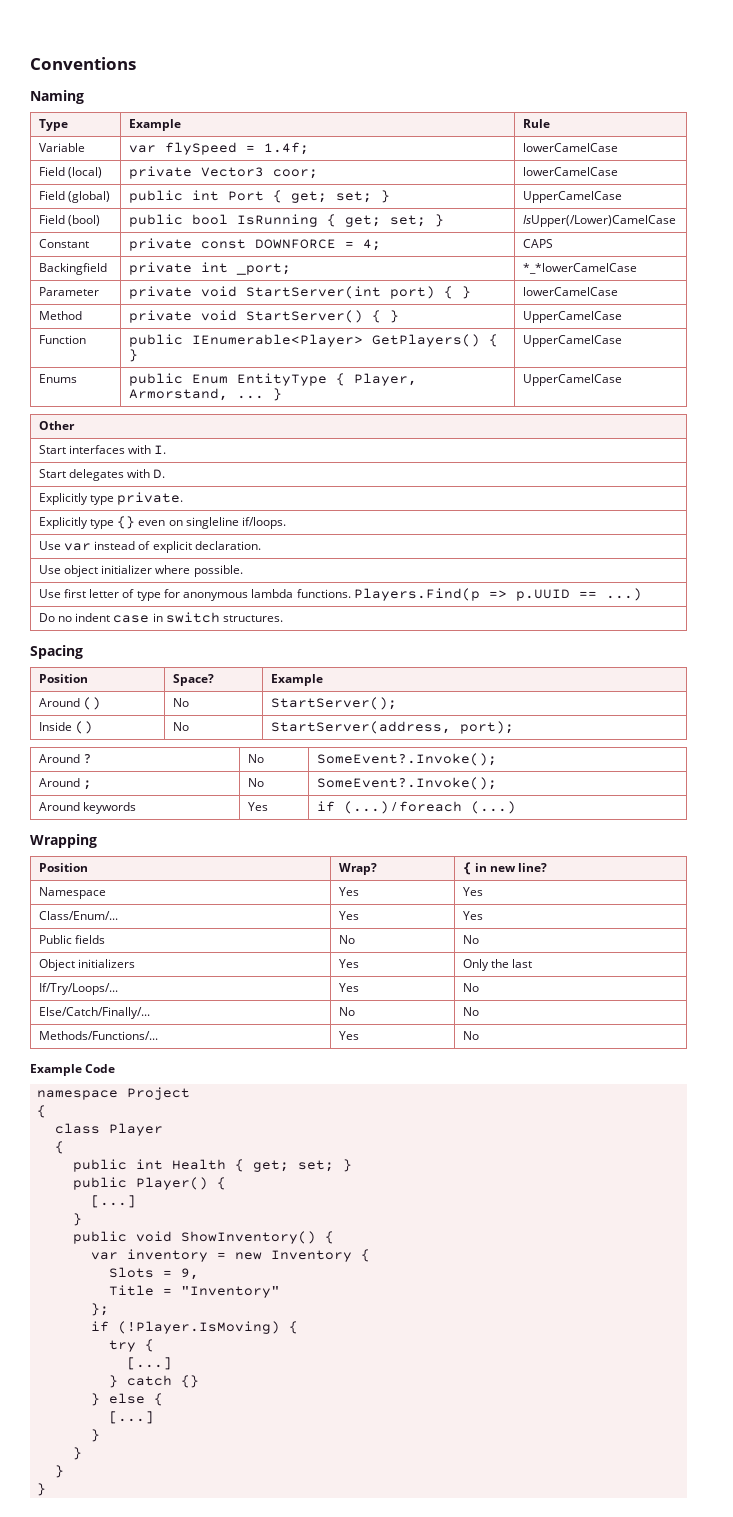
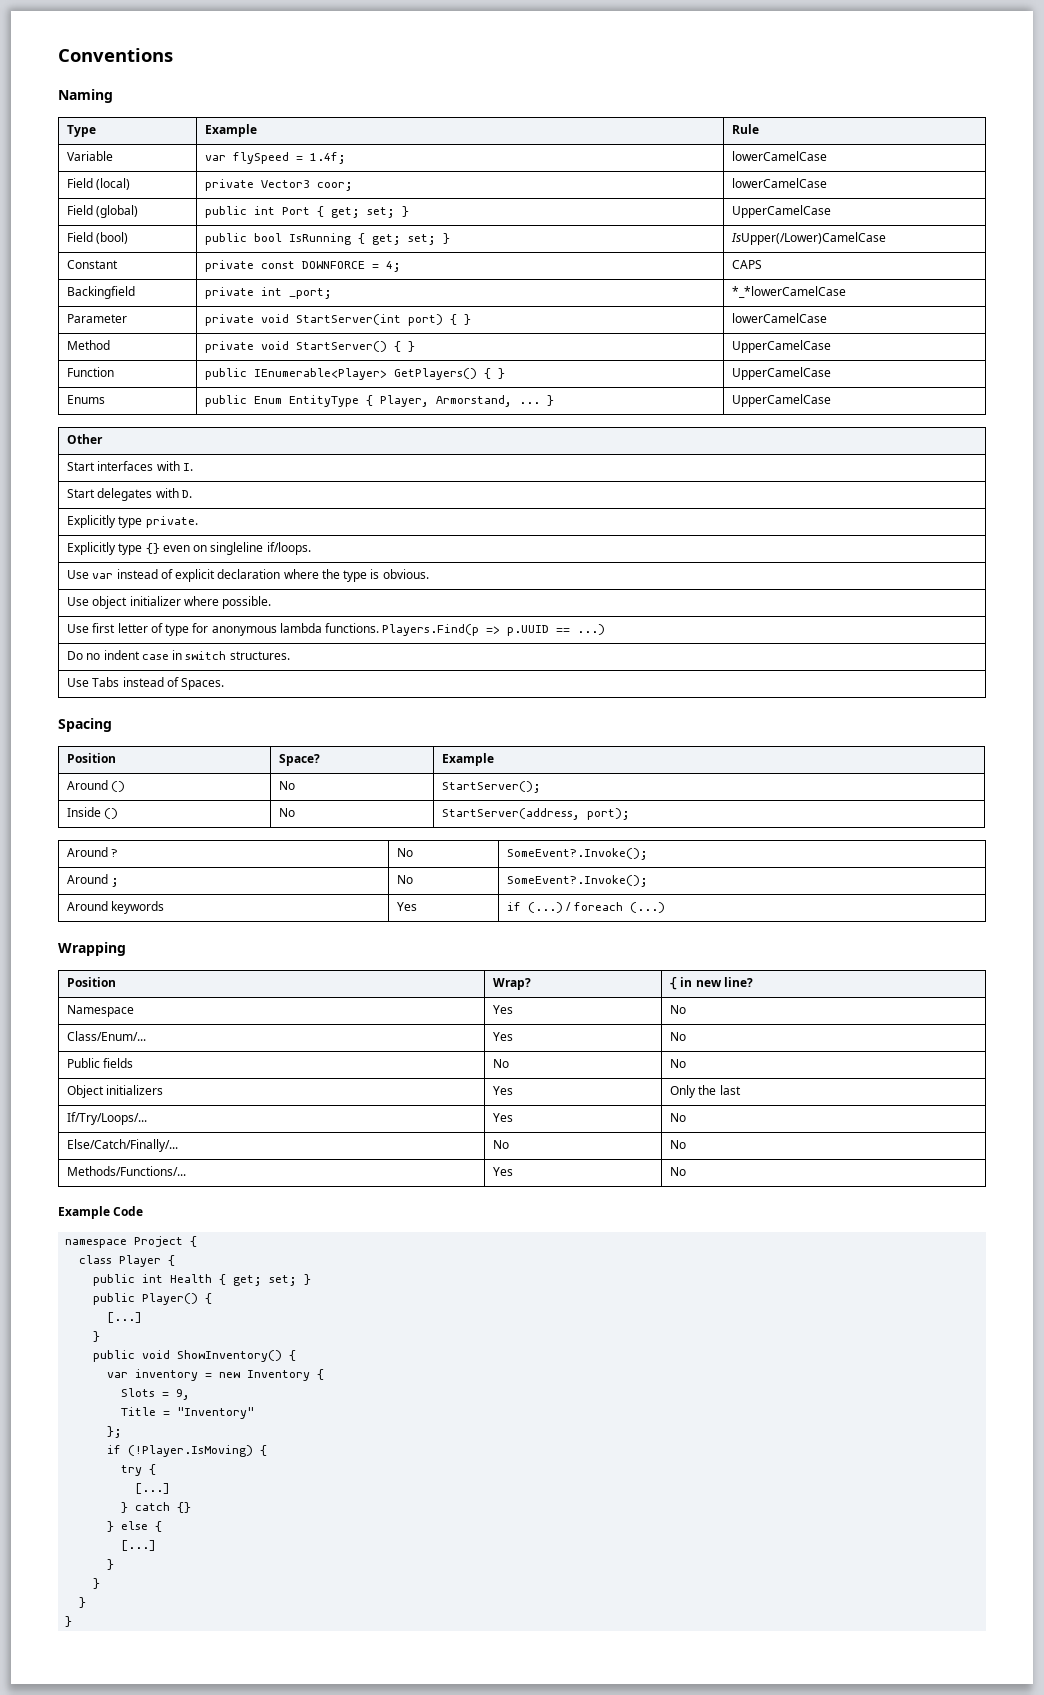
[194,541,261,550] declaration. -> [217,569,429,582] declaration where the type is obvious.
(284, 618) none -> [67,677,225,690] // Use Tabs instead of Spaces.
[462,887,483,896] Yes -> [670,1005,687,1014] No
[462,911,483,920] Yes -> [670,1032,687,1041] No
(191, 1093) // -> (184, 1241) none
(164, 1129) // -> (162, 1261) none

